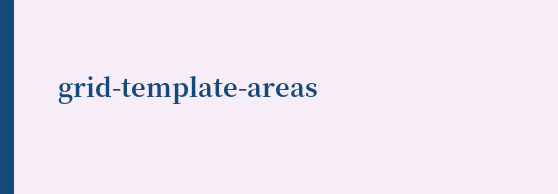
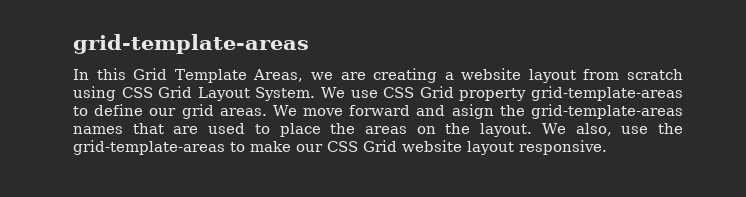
[58,76,318,104] grid-template-areas -> [73,34,309,54] [73,68,684,83] [73,86,683,101] [73,104,683,119] [73,123,683,137] [73,140,607,155] grid-template-areas // In this Grid Template Areas, we are creating a website layout from scratch using CSS Grid Layout System. We use CSS Grid property grid-template-areas to define our grid areas. We move forward and asign the grid-template-areas names that are used to place the areas on the layout. We also, use the grid-template-areas to make our CSS Grid website layout responsive.

